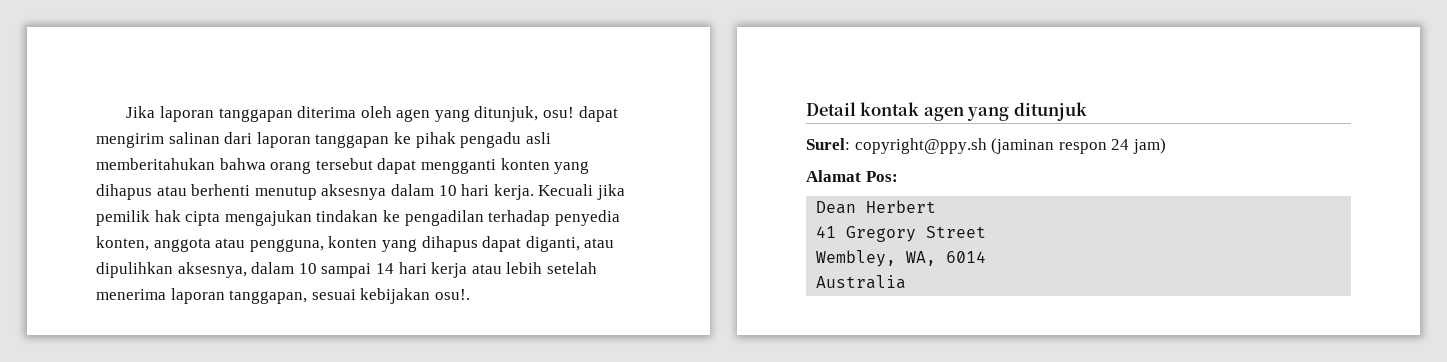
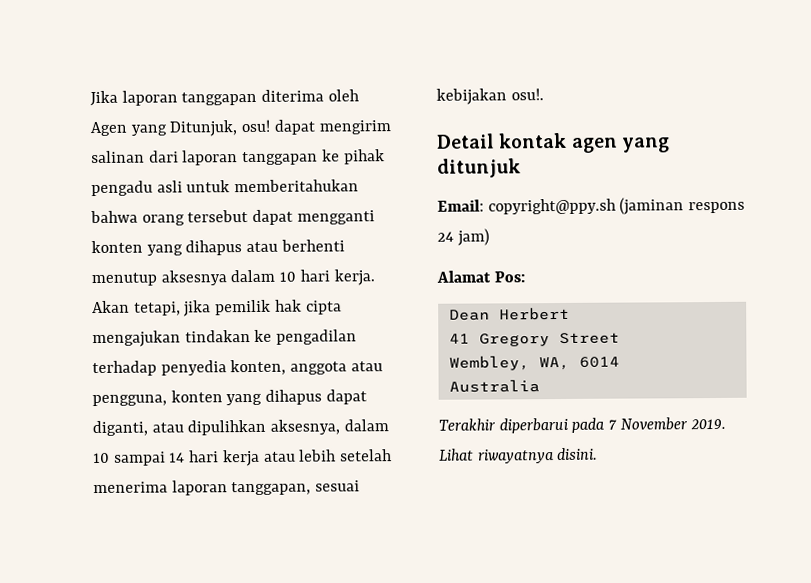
[396,106,539,122] agen yang ditunjuk, -> [90,120,238,137] Agen yang Ditunjuk,
(551, 138) none -> [186,180,231,193] untuk
[538,184,594,196] Kecuali -> [92,300,181,316] Akan tetapi,
[806,138,850,150] Surel: -> [437,199,484,212] Email:
[1058,142,1107,154] respon -> [688,201,746,214] respons
(907, 282) none -> [438,417,726,434] [439,447,599,464] // Terakhir diperbarui pada 7 November 2019. Lihat riwayatnya disini.

